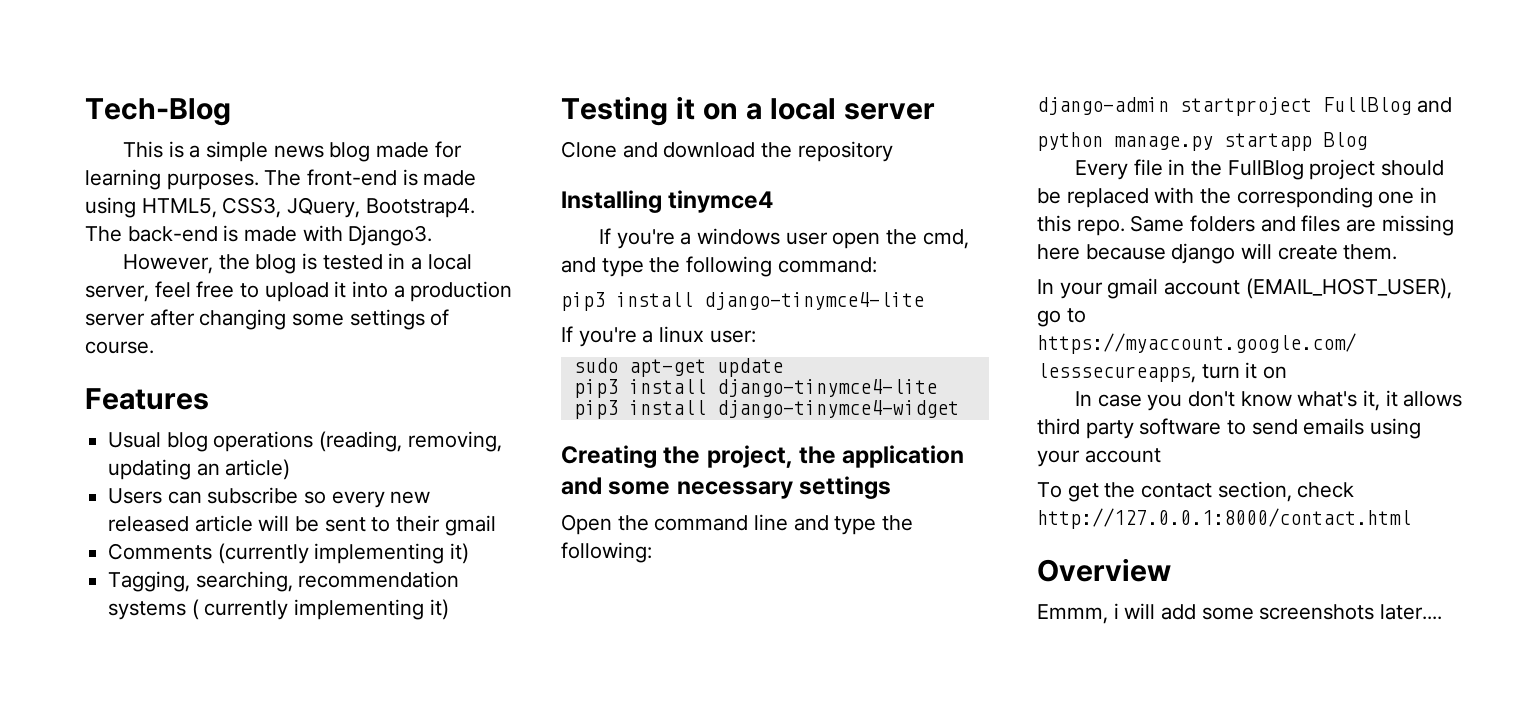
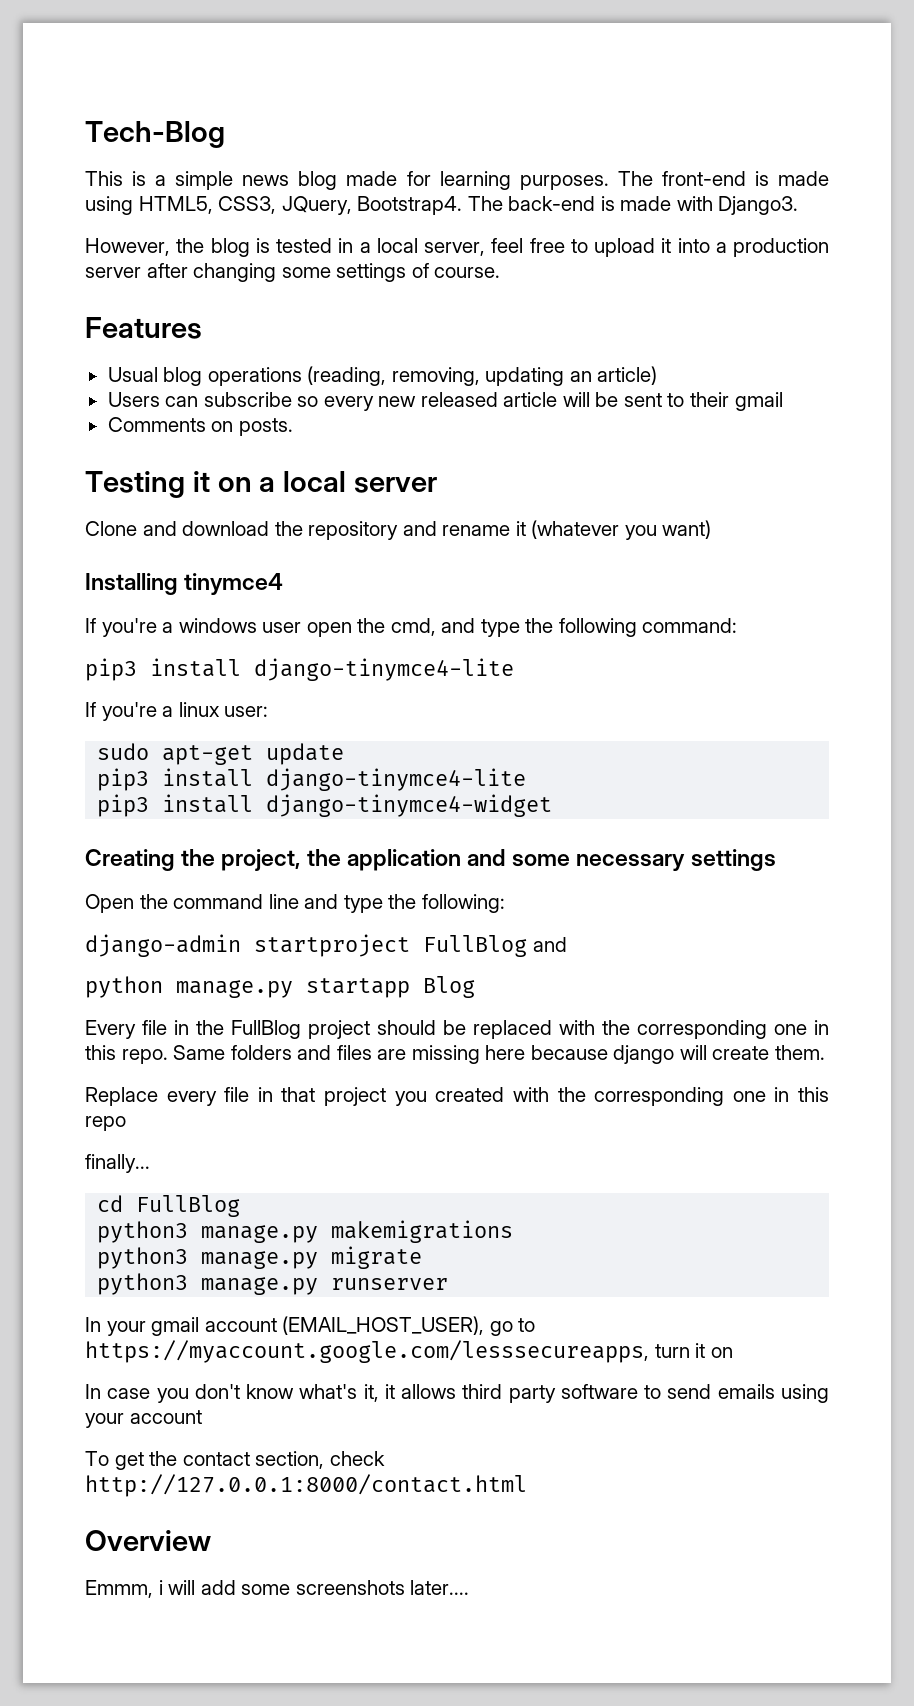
[217,543,470,564] [108,571,460,592] [108,599,449,620] (currently implementing it) // Tagging, searching, recommendation systems ( currently implementing it) -> [211,418,293,436] on posts.
(893, 151) none -> [402,520,712,540] and rename it (whatever you want)
(1398, 252) none -> [85,1087,830,1106] [85,1116,126,1131] [85,1154,150,1173] [97,1195,241,1217] [97,1220,514,1243] [97,1246,423,1269] [97,1273,449,1295] // Replace every file in that project you created with the corresponding one in this repo // finally... // cd FullBlog // python3 manage.py makemigrations // python3 manage.py migrate // python3 manage.py runserver

